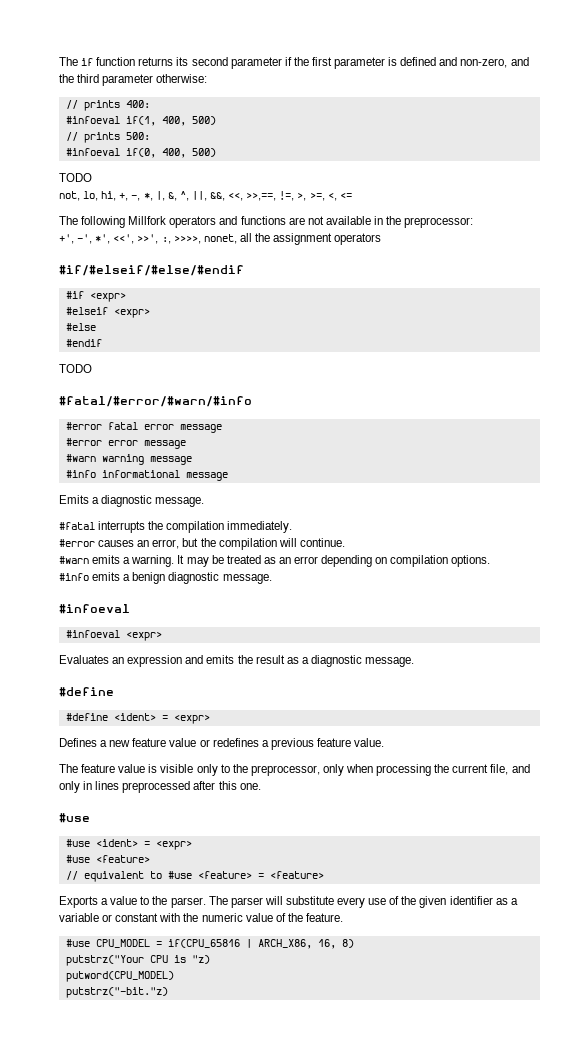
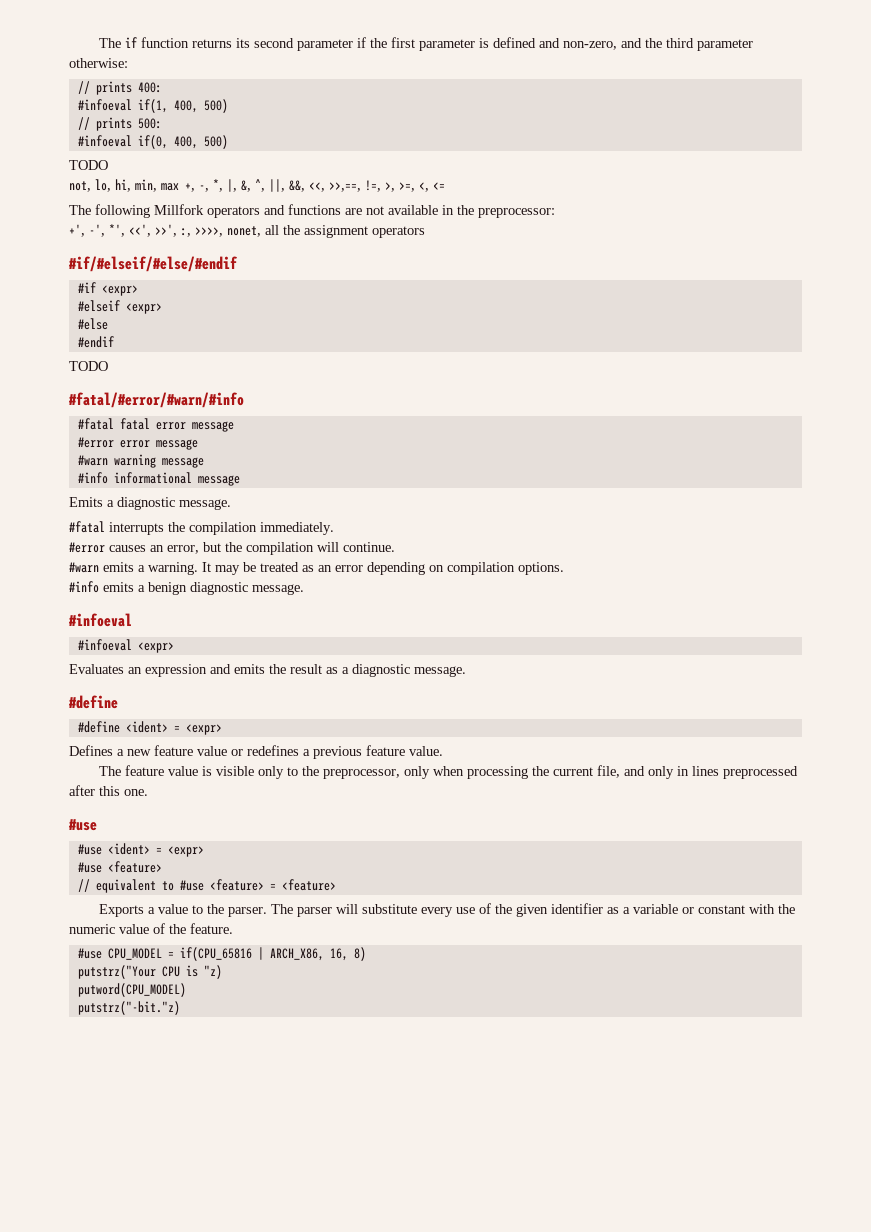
(117, 196) none -> [135,179,179,192] min, max
[65,422,102,430] #error -> [77,418,114,430] #fatal

